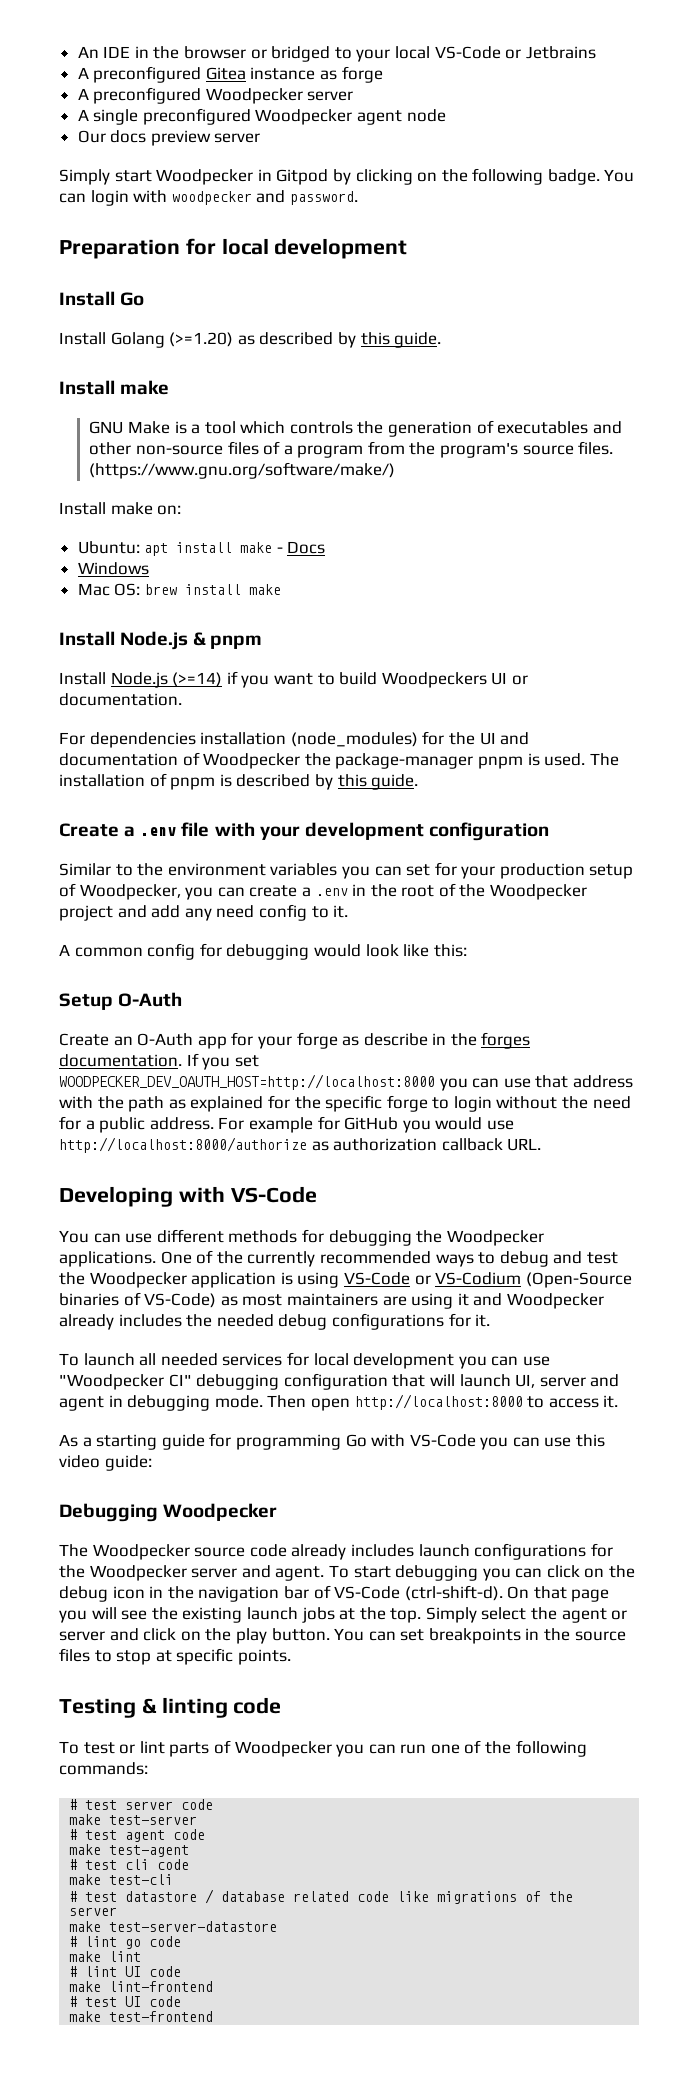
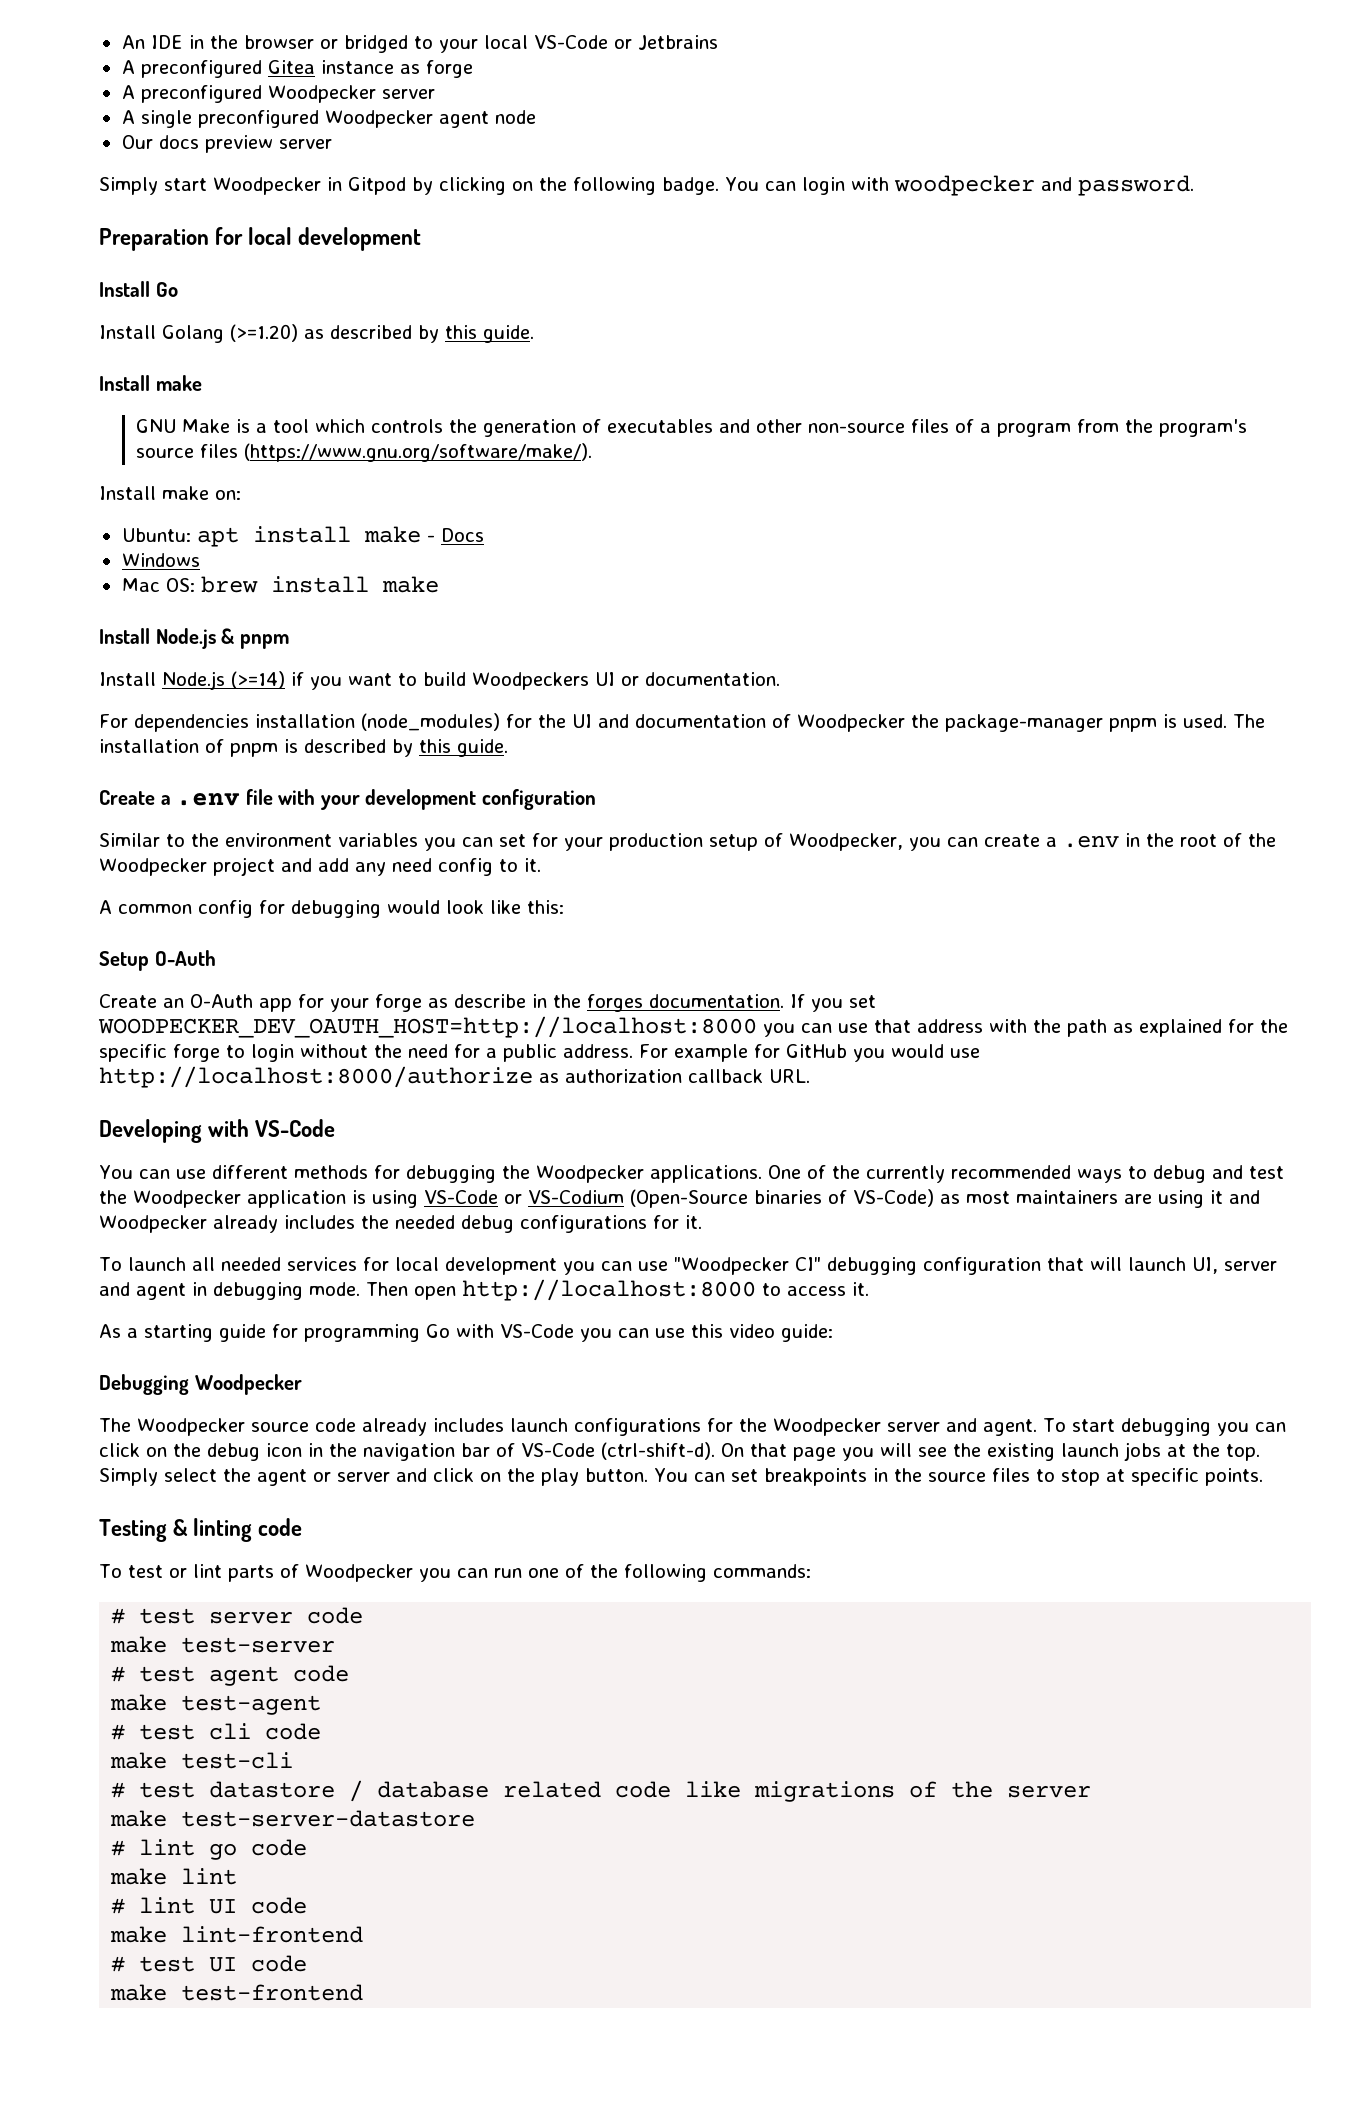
[578,441,614,455] [89,462,396,479] files. (https://www.gnu.org/software/make/) -> [200,443,593,462] files (https://www.gnu.org/software/make/).

